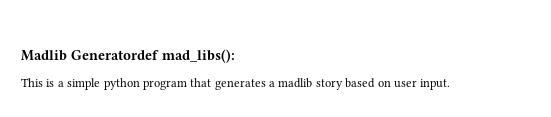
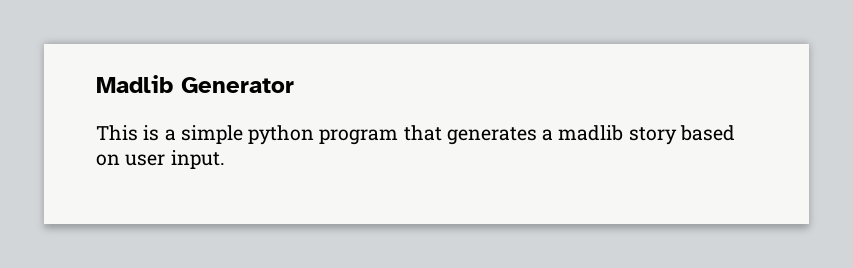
[71,49,235,63] Generatordef mad_libs(): -> [181,77,294,93] Generator

